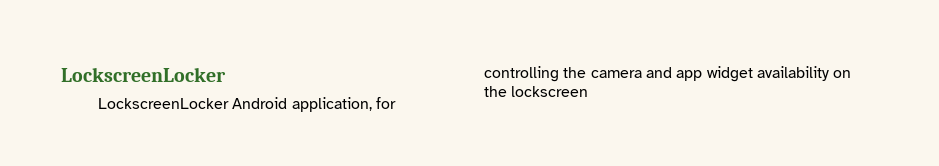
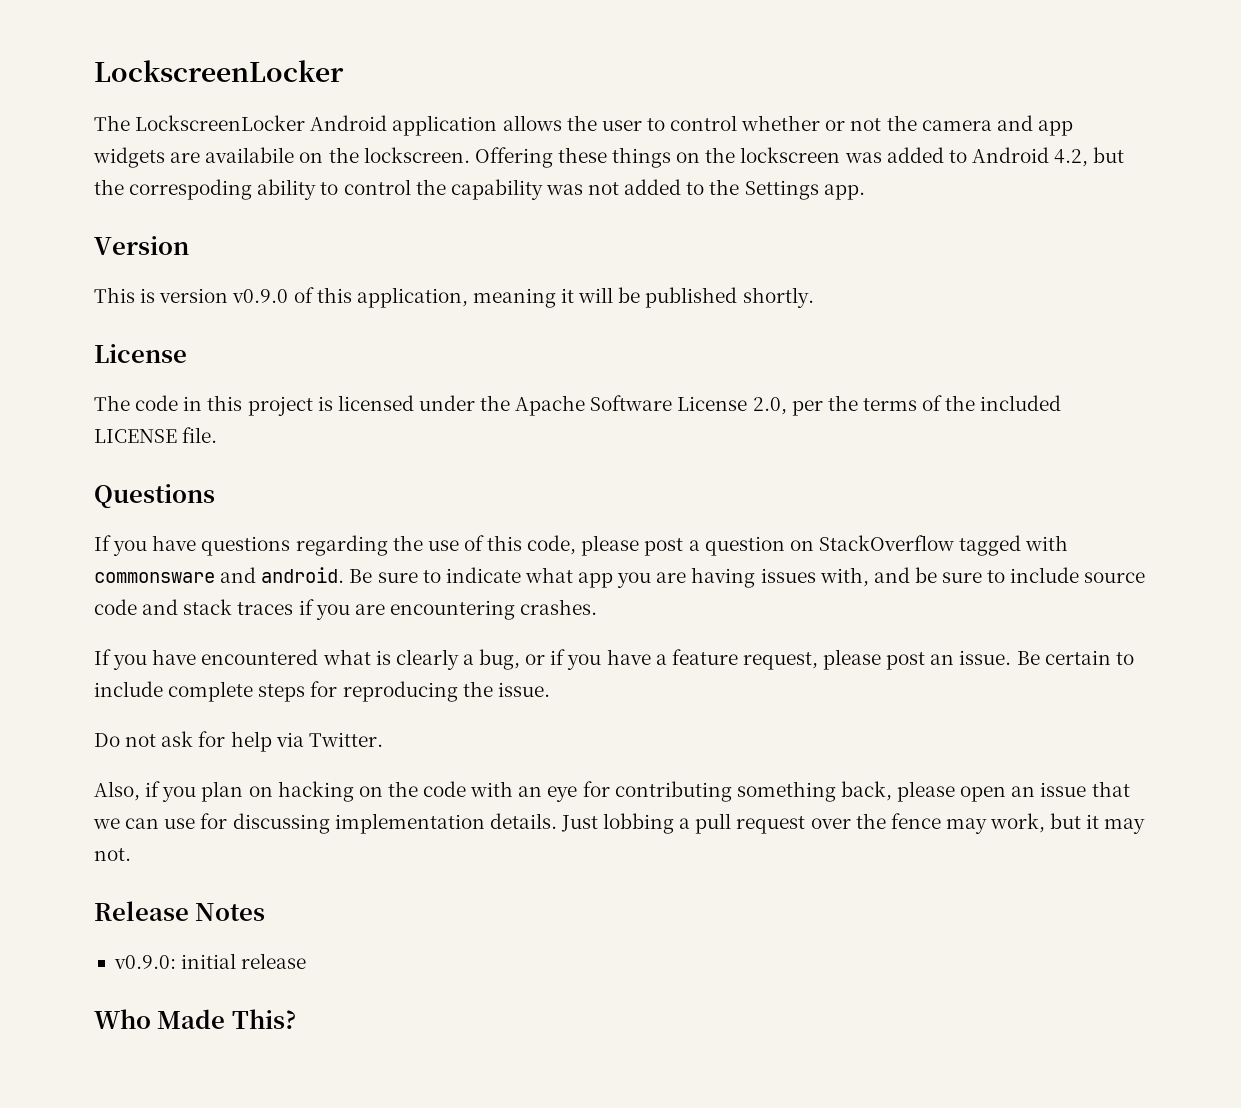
(226, 74) none -> [94,115,130,131] The
[291,97,397,112] [484,66,852,82] [484,86,589,97] application, for controlling the camera and app widget availability on the lockscreen -> [392,115,1073,136] [93,147,1125,168] [94,179,865,200] [94,236,189,255] [94,287,814,308] [94,344,187,363] [94,395,1062,416] [94,427,218,443] [94,484,215,509] [94,535,1069,556] [94,567,1146,588] [94,599,598,620] [94,649,1134,670] [94,681,550,702] [94,731,383,752] [94,781,1130,802] [93,813,1146,834] [94,848,131,861] [94,901,266,921] [113,953,307,969] [94,1009,296,1029] application allows the user to control whether or not the camera and app widgets are availabile on the lockscreen. Offering these things on the lockscreen was added to Android 4.2, but the correspoding ability to control the capability was not added to the Settings app. // Version // This is version v0.9.0 of this application, meaning it will be published shortly. // License // The code in this project is licensed under the Apache Software License 2.0, per the terms of the included LICENSE file. // Questions // If you have questions regarding the use of this code, please post a question on StackOverflow tagged with commonsware and android. Be sure to indicate what app you are having issues with, and be sure to include source code and stack traces if you are encountering crashes. // If you have encountered what is clearly a bug, or if you have a feature request, please post an issue. Be certain to include complete steps for reproducing the issue. // Do not ask for help via Twitter. // Also, if you plan on hacking on the code with an eye for contributing something back, please open an issue that we can use for discussing implementation details. Just lobbing a pull request over the fence may work, but it may not. // Release Notes // v0.9.0: initial release // Who Made This?

